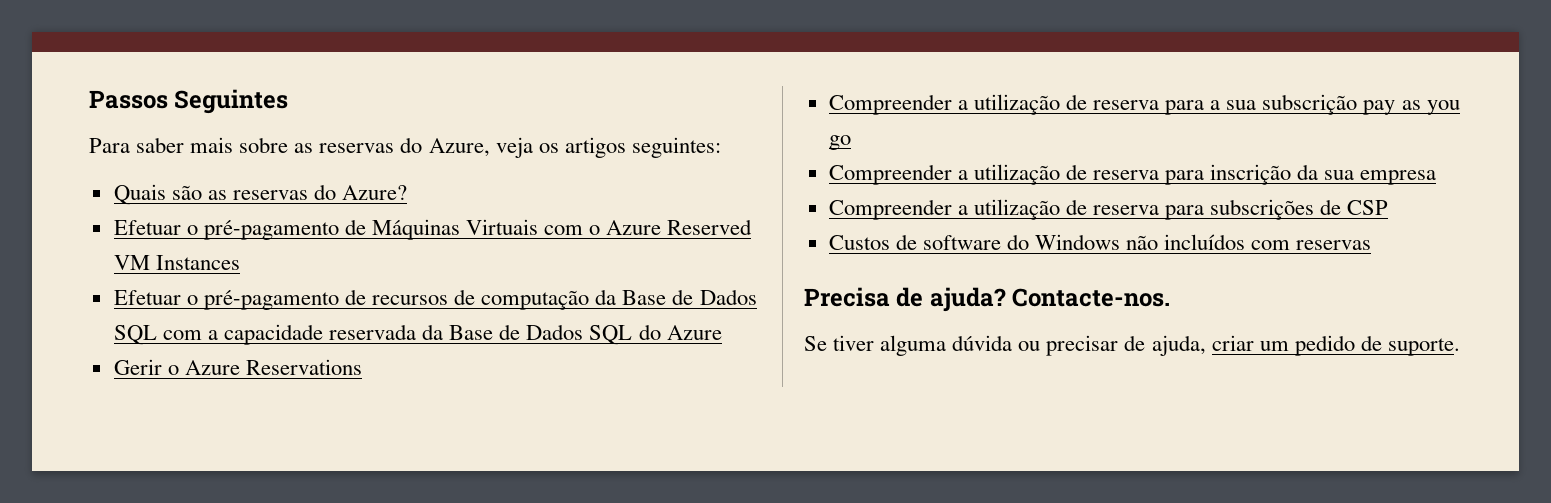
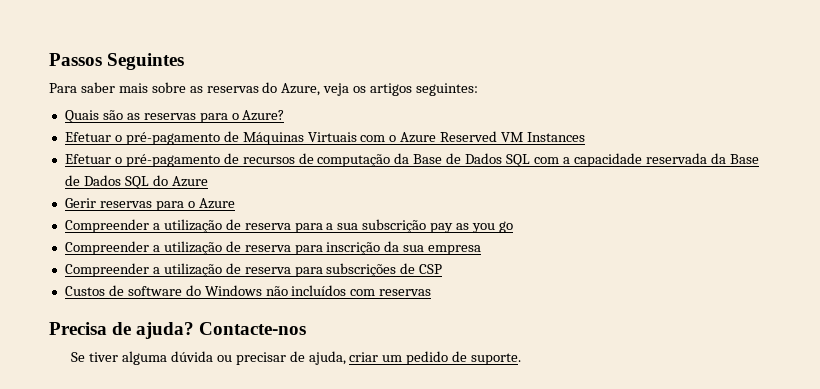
[314,184,337,200] do -> [199,113,239,123] para o
[167,359,362,375] o Azure Reservations -> [99,198,235,211] reservas para o Azure
[1012,288,1171,307] Contacte-nos. -> [199,322,307,335] Contacte-nos

